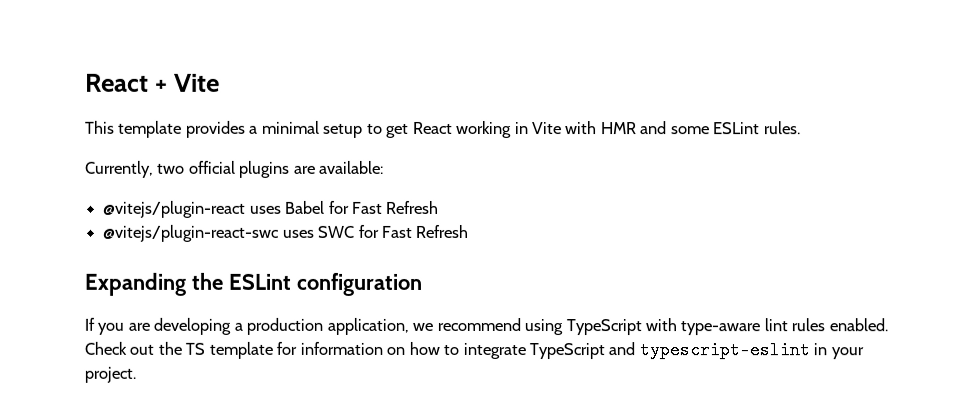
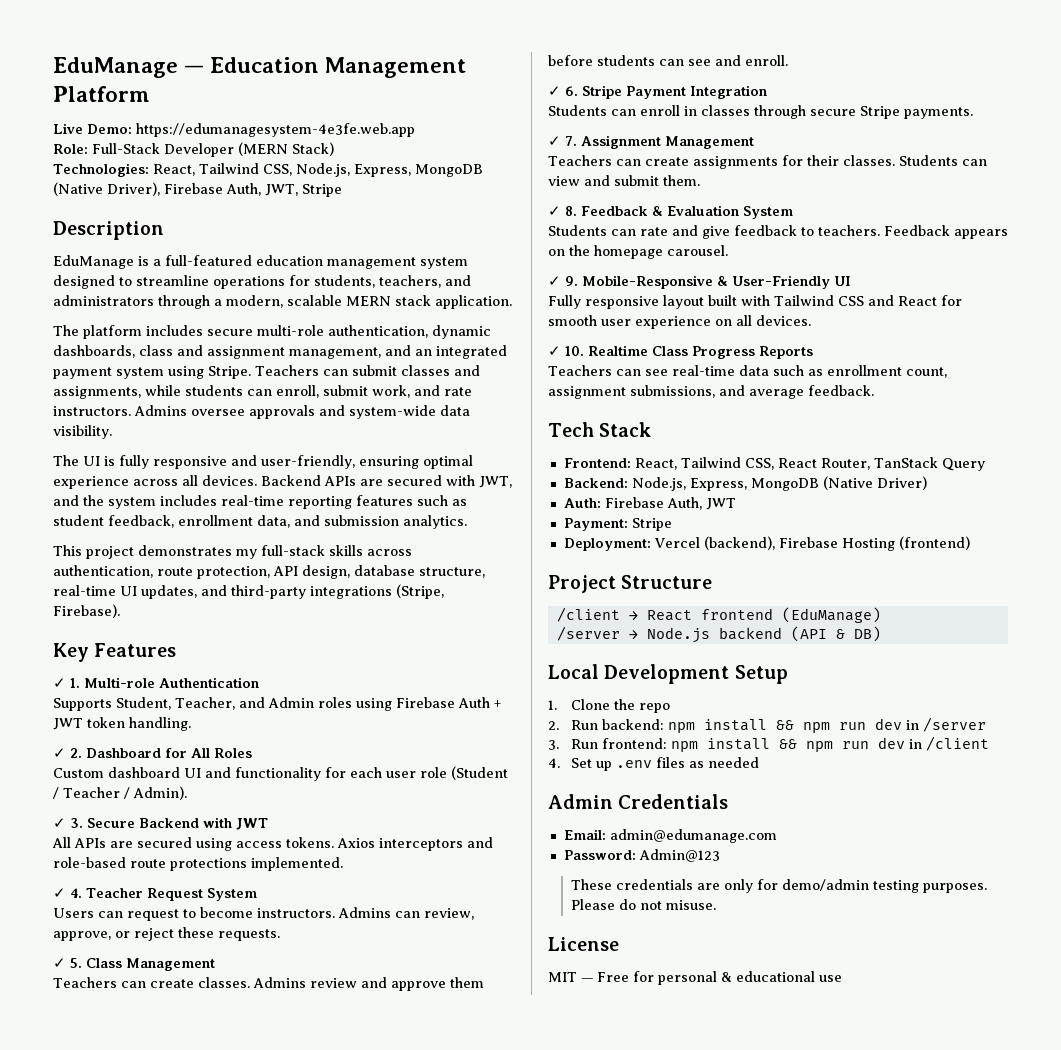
[85,73,221,92] [85,120,801,139] [85,160,385,178] [102,200,440,218] [102,224,469,242] [84,272,422,296] [84,317,888,336] [84,341,864,360] [84,366,136,383] React + Vite // This template provides a minimal setup to get React working in Vite with HMR and some ESLint rules. // Currently, two official plugins are available: // @vitejs/plugin-react uses Babel for Fast Refresh // @vitejs/plugin-react-swc uses SWC for Fast Refresh // Expanding the ESLint configuration // If you are developing a production application, we recommend using TypeScript with type-aware lint rules enabled. Check out the TS template for information on how to integrate TypeScript and typescript-eslint in your project. -> [53,57,467,78] [53,86,150,102] [53,123,415,137] [53,142,334,157] [53,163,483,177] [53,182,342,197] [53,221,164,240] [53,255,468,269] [53,275,471,289] [53,295,512,309] [53,325,491,339] [53,345,507,359] [53,365,480,379] [53,385,472,399] [53,405,470,419] [53,425,112,439] [53,455,473,469] [53,475,512,489] [53,495,467,509] [53,515,467,529] [53,545,412,559] [53,565,485,579] [53,584,444,599] [53,604,120,618] [53,643,177,662] [53,677,259,688] [53,697,501,711] [53,717,191,731] [53,748,252,758] [53,766,508,781] [53,786,187,800] [53,817,268,830] [52,837,493,851] [53,857,343,871] [53,888,257,901] [53,907,474,921] [53,927,280,941] [53,958,215,971] [53,977,484,991] [548,55,788,66] [548,85,767,99] [548,105,973,119] [548,135,754,149] [548,155,987,169] [548,175,700,186] [548,205,793,219] [548,225,1008,239] [548,245,728,259] [548,275,851,289] [548,295,962,309] [548,315,811,329] [548,345,813,359] [548,365,947,378] [548,385,874,399] [548,422,652,437] [563,457,985,471] [563,476,927,491] [563,497,736,510] [563,518,672,531] [563,536,970,551] [548,575,713,593] [556,607,881,623] [556,626,881,643] [548,664,788,684] [548,699,671,713] [548,717,987,733] [548,736,990,752] [548,757,760,771] [548,794,729,809] [563,829,777,843] [563,849,720,862] [571,879,988,893] [571,899,717,910] [548,937,619,951] [548,971,842,985] EduManage — Education Management Platform // Live Demo: https://edumanagesystem-4e3fe.web.app // Role: Full-Stack Developer (MERN Stack) // Technologies: React, Tailwind CSS, Node.js, Express, MongoDB (Native Driver), Firebase Auth, JWT, Stripe // Description // EduManage is a full-featured education management system designed to streamline operations for students, teachers, and administrators through a modern, scalable MERN stack application. // The platform includes secure multi-role authentication, dynamic dashboards, class and assignment management, and an integrated payment system using Stripe. Teachers can submit classes and assignments, while students can enroll, submit work, and rate instructors. Admins oversee approvals and system-wide data visibility. // The UI is fully responsive and user-friendly, ensuring optimal experience across all devices. Backend APIs are secured with JWT, and the system includes real-time reporting features such as student feedback, enrollment data, and submission analytics. // This project demonstrates my full-stack skills across authentication, route protection, API design, database structure, real-time UI updates, and third-party integrations (Stripe, Firebase). // Key Features // ✓ 1. Multi-role Authentication // Supports Student, Teacher, and Admin roles using Firebase Auth + JWT token handling. // ✓ 2. Dashboard for All Roles // Custom dashboard UI and functionality for each user role (Student / Teacher / Admin). // ✓ 3. Secure Backend with JWT // All APIs are secured using access tokens. Axios interceptors and role-based route protections implemented. // ✓ 4. Teacher Request System // Users can request to become instructors. Admins can review, approve, or reject these requests. // ✓ 5. Class Management // Teachers can create classes. Admins review and approve them before students can see and enroll. // ✓ 6. Stripe Payment Integration // Students can enroll in classes through secure Stripe payments. // ✓ 7. Assignment Management // Teachers can create assignments for their classes. Students can view and submit them. // ✓ 8. Feedback & Evaluation System // Students can rate and give feedback to teachers. Feedback appears on the homepage carousel. // ✓ 9. Mobile-Responsive & User-Friendly UI // Fully responsive layout built with Tailwind CSS and React for smooth user experience on all devices. // ✓ 10. Realtime Class Progress Reports // Teachers can see real-time data such as enrollment count, assignment submissions, and average feedback. // Tech Stack // Frontend: React, Tailwind CSS, React Router, TanStack Query // Backend: Node.js, Express, MongoDB (Native Driver) // Auth: Firebase Auth, JWT // Payment: Stripe // Deployment: Vercel (backend), Firebase Hosting (frontend) // Project Structure // /client → React frontend (EduManage) // /server → Node.js backend (API & DB) // Local Development Setup // 1. Clone the repo // 2. Run backend: npm install && npm run dev in /server // 3. Run frontend: npm install && npm run dev in /client // 4. Set up .env files as needed // Admin Credentials // Email: admin@edumanage.com // Password: Admin@123 // These credentials are only for demo/admin testing purposes. Please do not misuse. // License // MIT — Free for personal & educational use

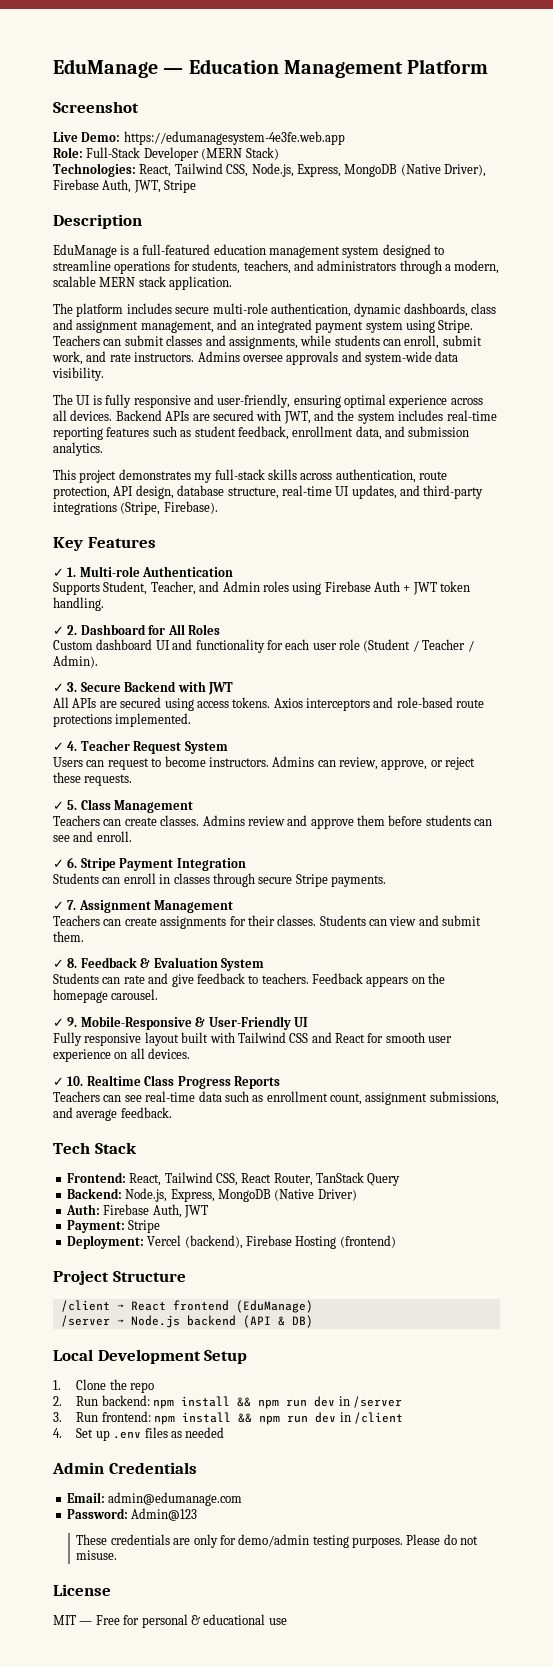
(150, 94) none -> [53,101,139,113] // Screenshot

